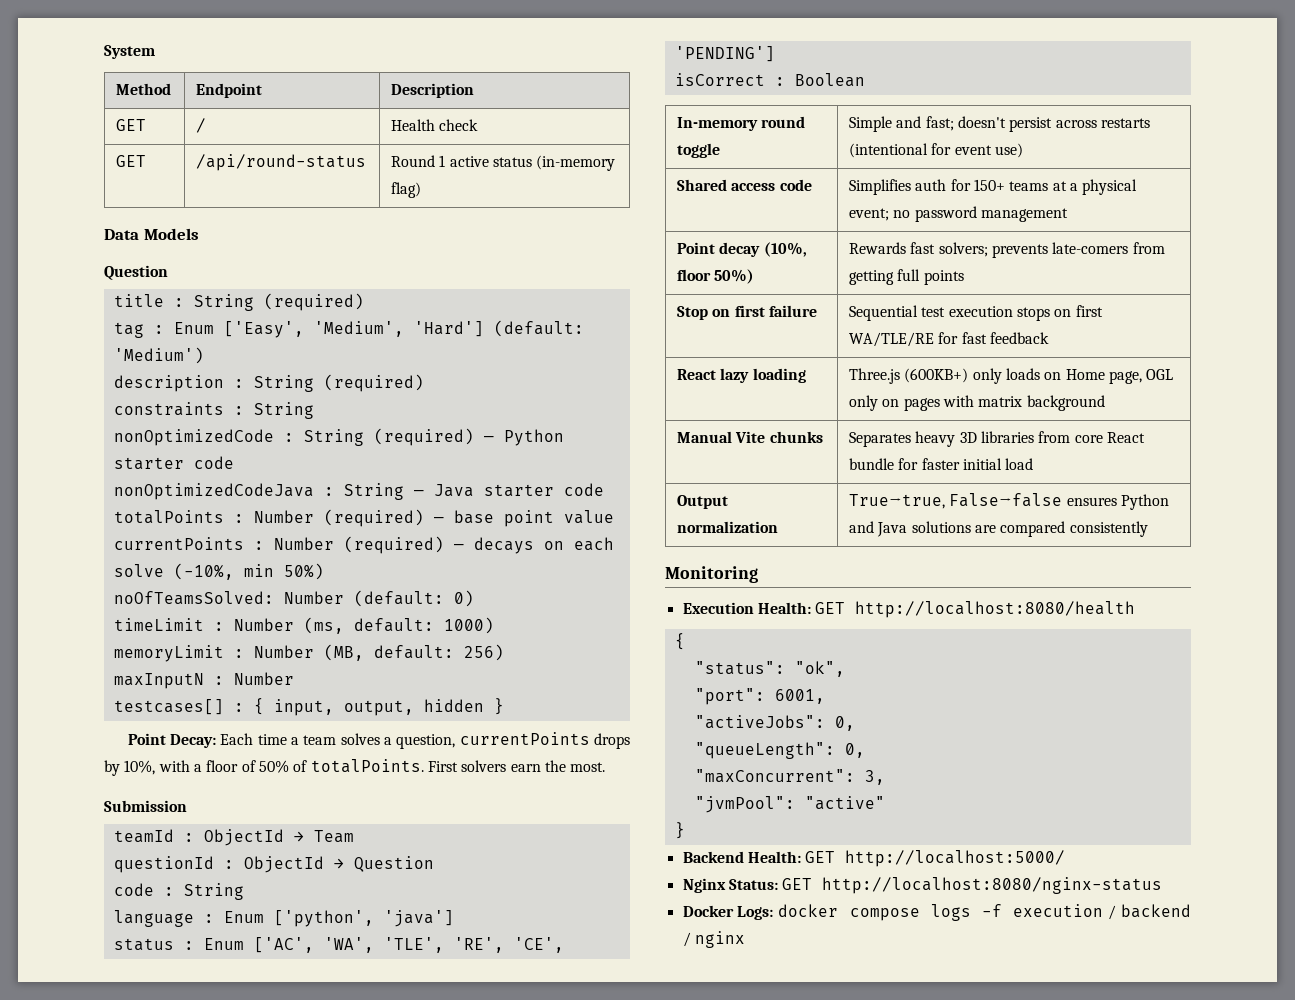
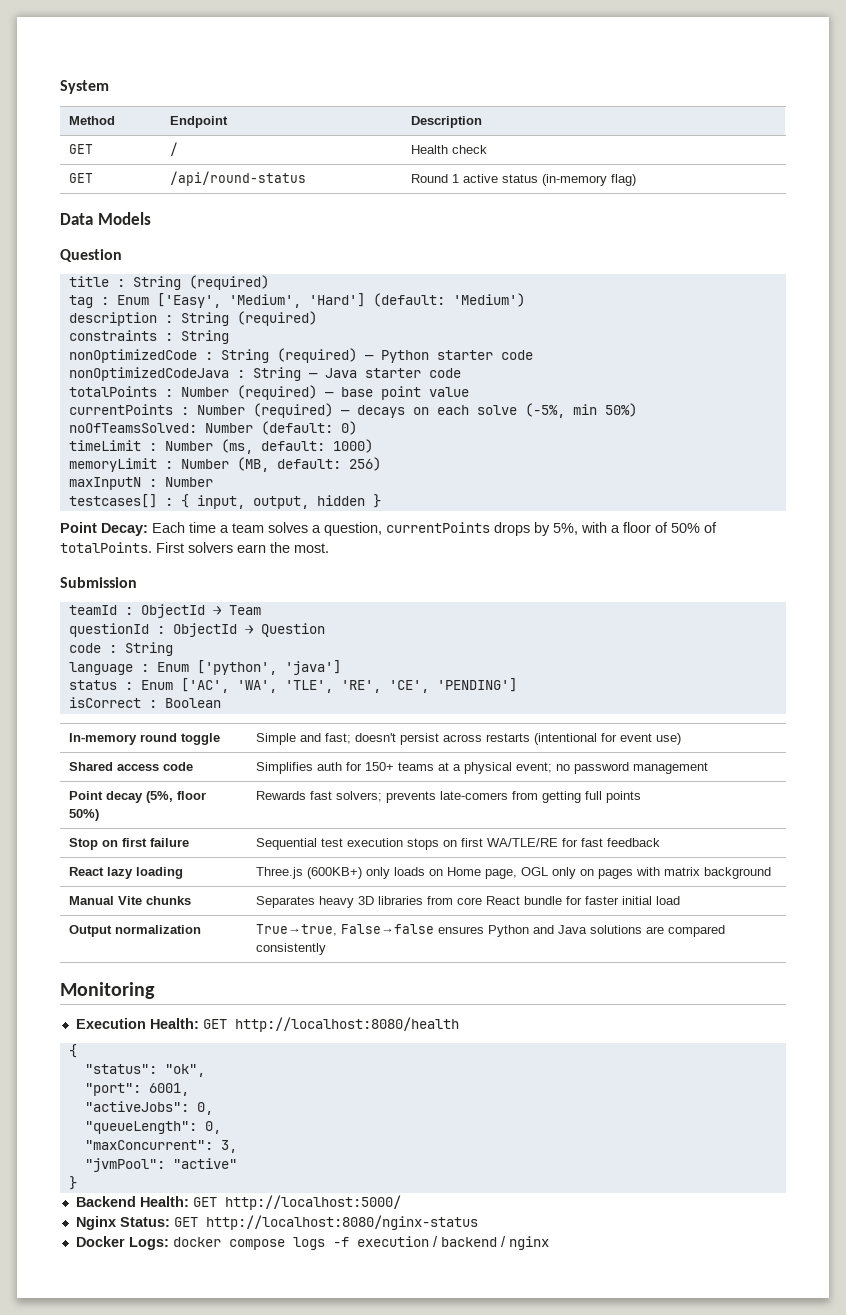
[173,563,234,580] (-10%, -> [524,403,565,418] (-5%,
[124,760,156,775] 10%, -> [553,523,578,535] 5%,
[763,242,807,257] (10%, -> [146,791,174,803] (5%,

